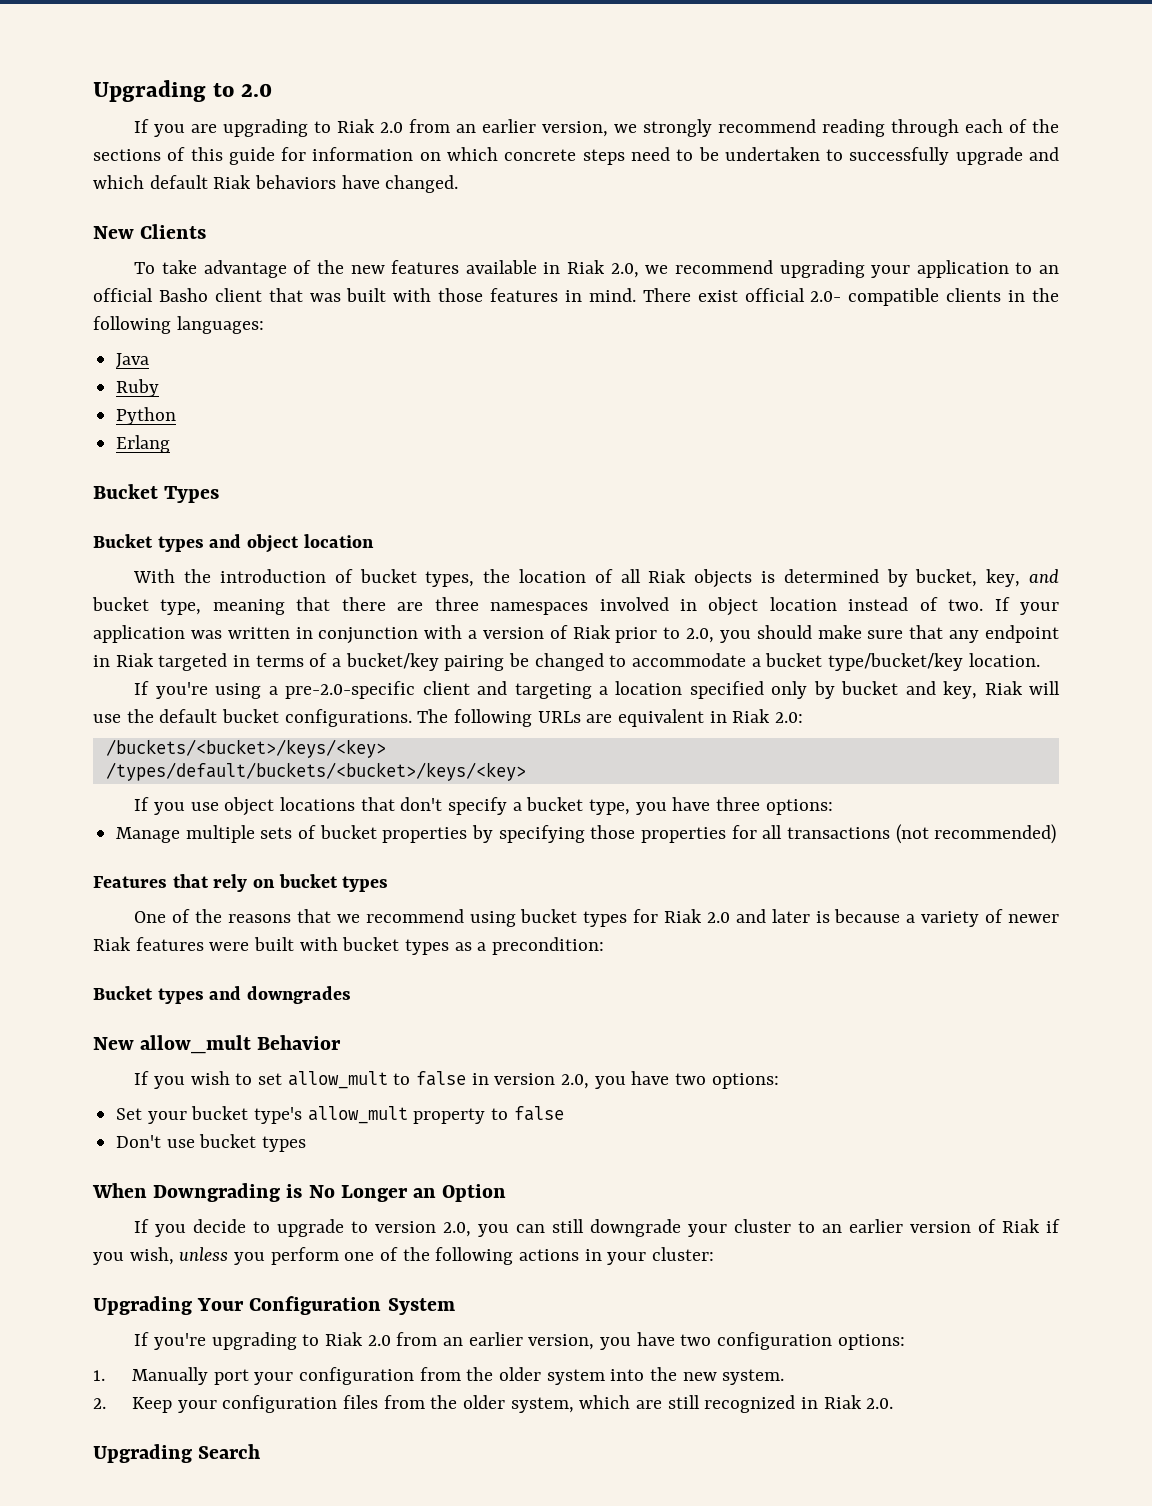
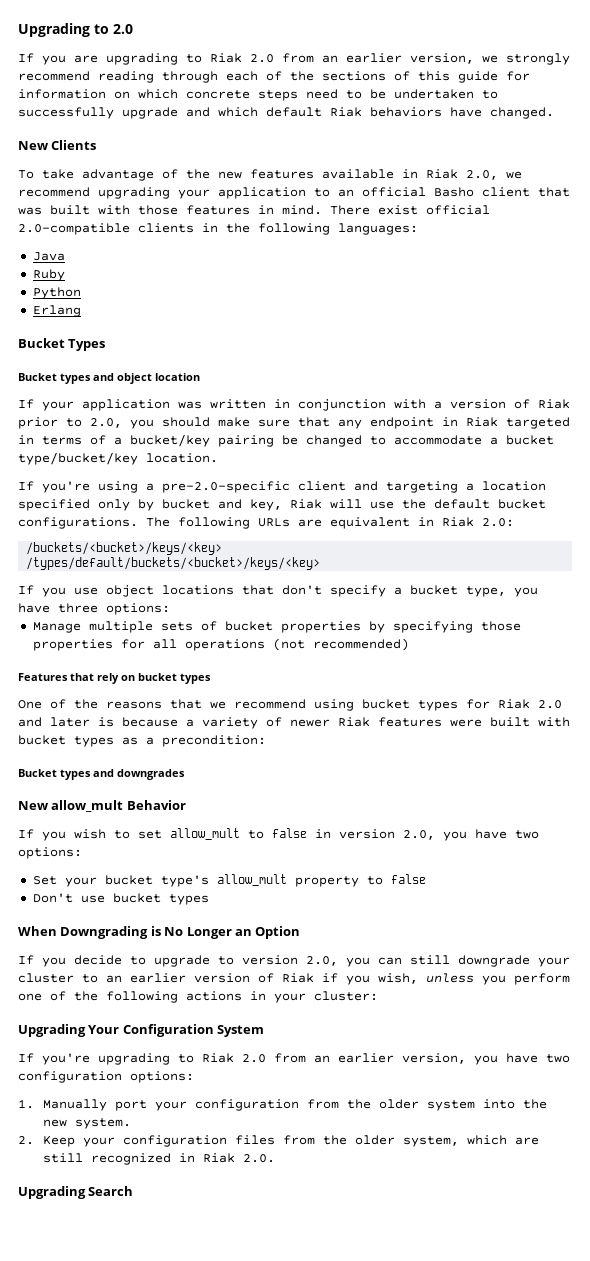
[810,288,940,306] 2.0- compatible -> [18,223,130,235] 2.0-compatible
[133,569,1060,588] [92,597,984,616] With the introduction of bucket types, the location of all Riak objects is determined by bucket, key, and bucket type, meaning that there are three namespaces involved in object location instead of two. -> (200, 377) none
[787,827,891,839] transactions -> [184,639,265,651] operations

